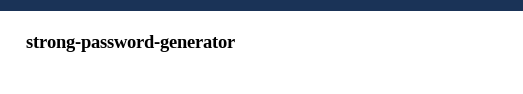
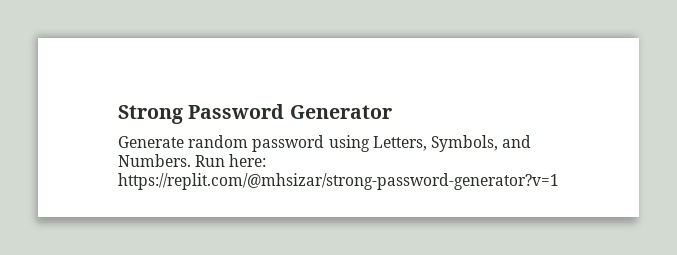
[26,35,235,52] strong-password-generator -> [118,104,392,124] [118,135,532,152] [118,154,267,167] [118,173,559,190] Strong Password Generator // Generate random password using Letters, Symbols, and Numbers. Run here: https://replit.com/@mhsizar/strong-password-generator?v=1

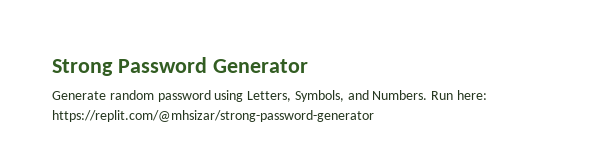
[118,173,559,190] https://replit.com/@mhsizar/strong-password-generator?v=1 -> [52,110,374,122] https://replit.com/@mhsizar/strong-password-generator

